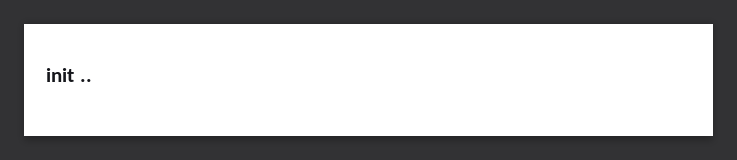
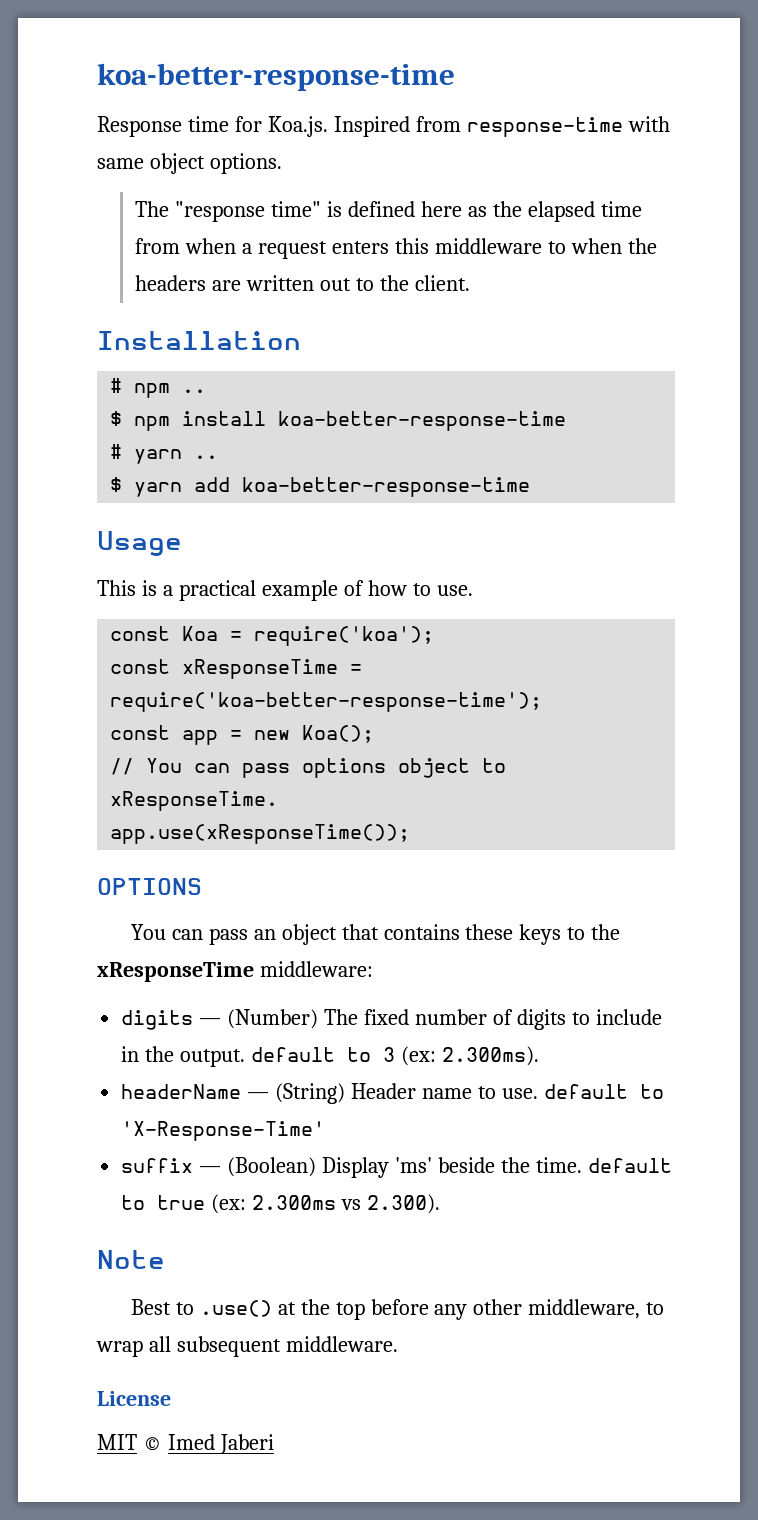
[46,68,92,82] init .. -> [97,63,455,91] [97,116,670,137] [97,153,282,174] [135,201,642,222] [135,238,657,259] [135,275,471,291] [97,331,301,350] [110,378,207,398] [110,411,567,431] [110,444,219,464] [110,477,531,497] [97,531,182,556] [97,580,473,601] [110,626,435,646] [110,659,363,679] [110,692,543,712] [110,725,375,745] [110,758,507,778] [110,791,279,811] [110,824,411,844] [97,878,202,895] [130,924,621,945] [97,961,373,982] [121,1009,662,1030] [121,1046,539,1067] [121,1083,664,1104] [121,1121,326,1141] [121,1157,672,1178] [121,1194,440,1214] [97,1250,165,1269] [130,1299,665,1320] [96,1336,398,1357] [97,1391,171,1406] [97,1434,274,1454] koa-better-response-time // Response time for Koa.js. Inspired from response-time with same object options. // The "response time" is defined here as the elapsed time from when a request enters this middleware to when the headers are written out to the client. // Installation // # npm .. // $ npm install koa-better-response-time // # yarn .. // $ yarn add koa-better-response-time // Usage // This is a practical example of how to use. // const Koa = require('koa'); // const xResponseTime = require('koa-better-response-time'); // const app = new Koa(); // // You can pass options object to xResponseTime. // app.use(xResponseTime()); // OPTIONS // You can pass an object that contains these keys to the xResponseTime middleware: // digits — (Number) The fixed number of digits to include in the output. default to 3 (ex: 2.300ms). // headerName — (String) Header name to use. default to 'X-Response-Time' // suffix — (Boolean) Display 'ms' beside the time. default to true (ex: 2.300ms vs 2.300). // Note // Best to .use() at the top before any other middleware, to wrap all subsequent middleware. // License // MIT © Imed Jaberi

